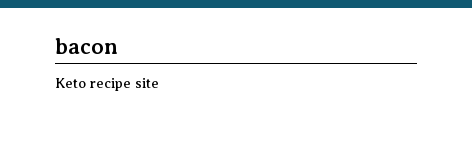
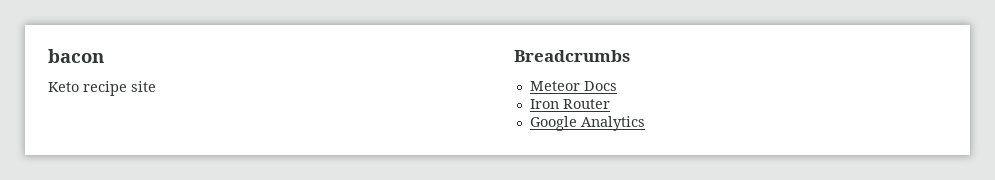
(159, 83) none -> [514,50,630,62] [529,81,617,91] [529,99,610,109] [529,116,645,131] // Breadcrumbs // Meteor Docs // Iron Router // Google Analytics

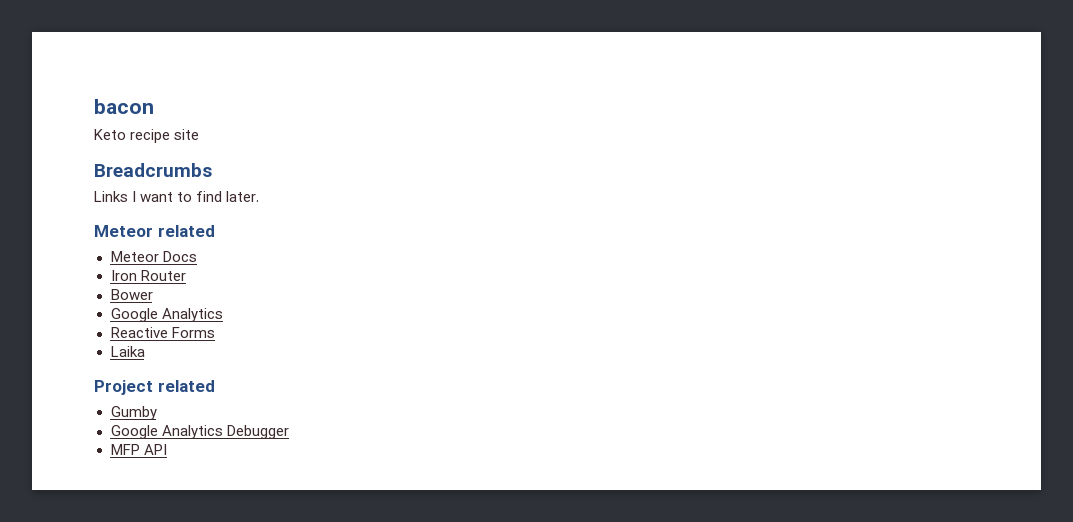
(630, 56) none -> [94,191,260,202] [94,225,215,237] // Links I want to find later. // Meteor related
[529,116,645,131] // Google Analytics -> [110,289,153,300] [110,308,223,322] [110,327,215,338] [110,346,145,357] [94,380,215,395] [110,406,157,420] [110,425,289,439] [110,444,167,455] // Bower // Google Analytics // Reactive Forms // Laika // Project related // Gumby // Google Analytics Debugger // MFP API

